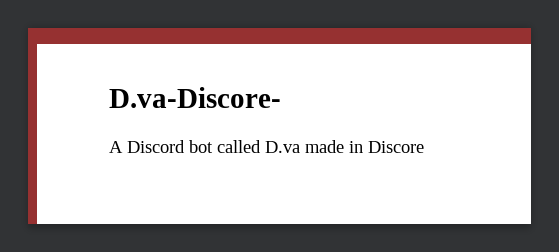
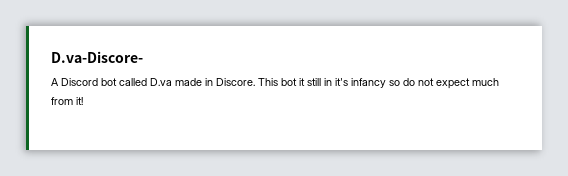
[368,141,424,153] Discore -> [216,78,499,89] [51,97,83,105] Discore. This bot it still in it's infancy so do not expect much from it!

